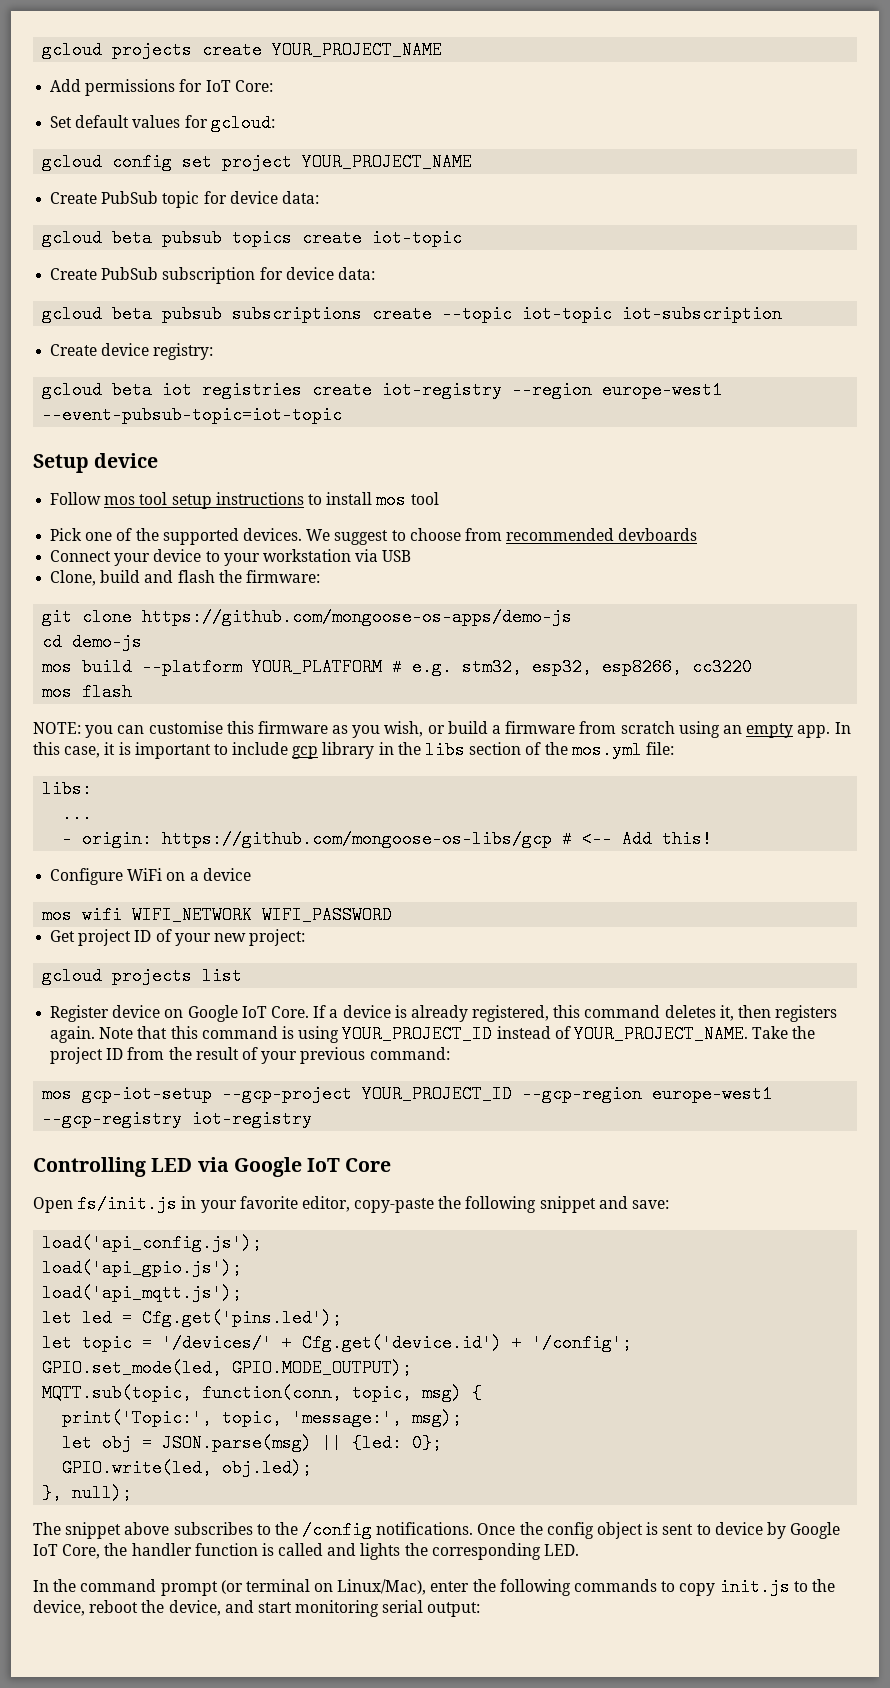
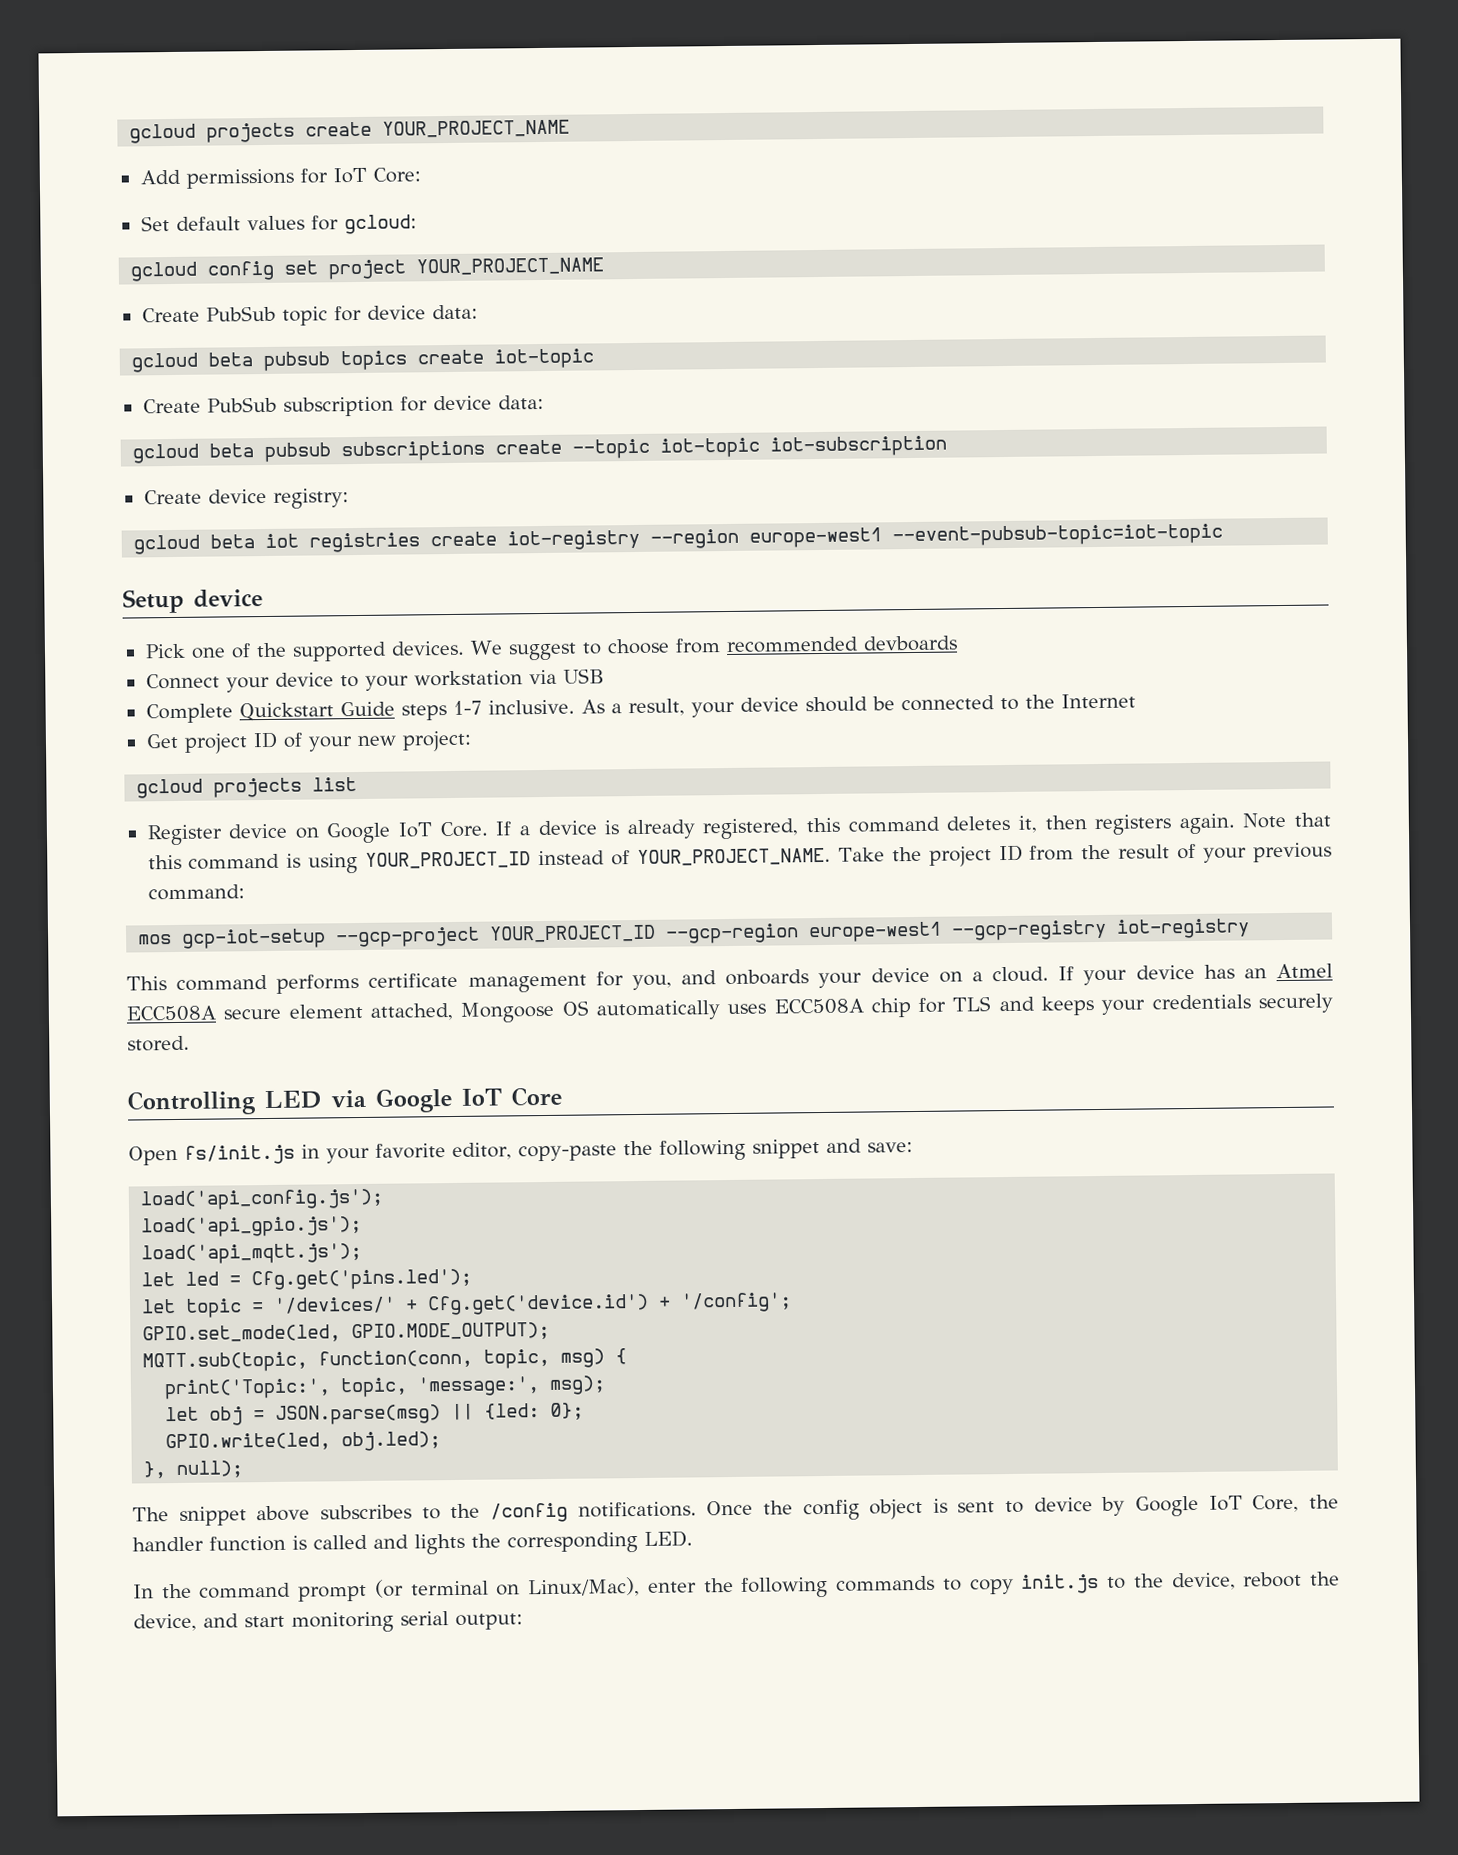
[50,491,439,509] // Follow mos tool setup instructions to install mos tool -> (263, 598) none
[50,570,320,586] [42,608,573,626] [42,633,143,651] [42,658,753,676] [42,683,133,701] [33,721,851,738] [33,741,674,759] [42,780,93,798] [62,805,93,823] [62,830,713,848] [50,868,251,885] [42,906,393,924] Clone, build and flash the firmware: // git clone https://github.com/mongoose-os-apps/demo-js // cd demo-js // mos build --platform YOUR_PLATFORM # e.g. stm32, esp32, esp8266, cc3220 // mos flash // NOTE: you can customise this firmware as you wish, or build a firmware from scratch using an empty app. In this case, it is important to include gcp library in the libs section of the mos.yml file: // libs: // ... // - origin: https://github.com/mongoose-os-libs/gcp # <-- Add this! // Configure WiFi on a device // mos wifi WIFI_NETWORK WIFI_PASSWORD -> [145,693,1136,724] Complete Quickstart Guide steps 1-7 inclusive. As a result, your device should be connected to the Internet
(313, 1119) none -> [126,963,1333,994] [126,993,1333,1023] [127,1035,190,1052] // This command performs certificate management for you, and onboards your device on a cloud. If your device has an Atmel ECC508A secure element attached, Mongoose OS automatically uses ECC508A chip for TLS and keeps your credentials securely stored.

